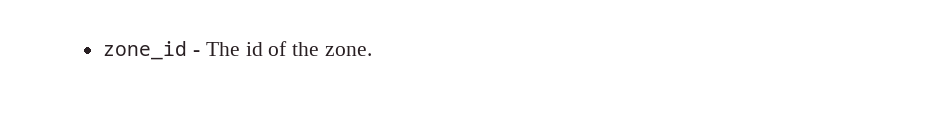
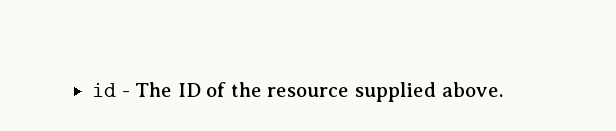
[103,41,188,60] zone_id -> [92,83,117,97] id
[245,42,263,56] id -> [177,83,201,97] ID
[324,46,372,56] zone. -> [267,82,503,102] resource supplied above.

